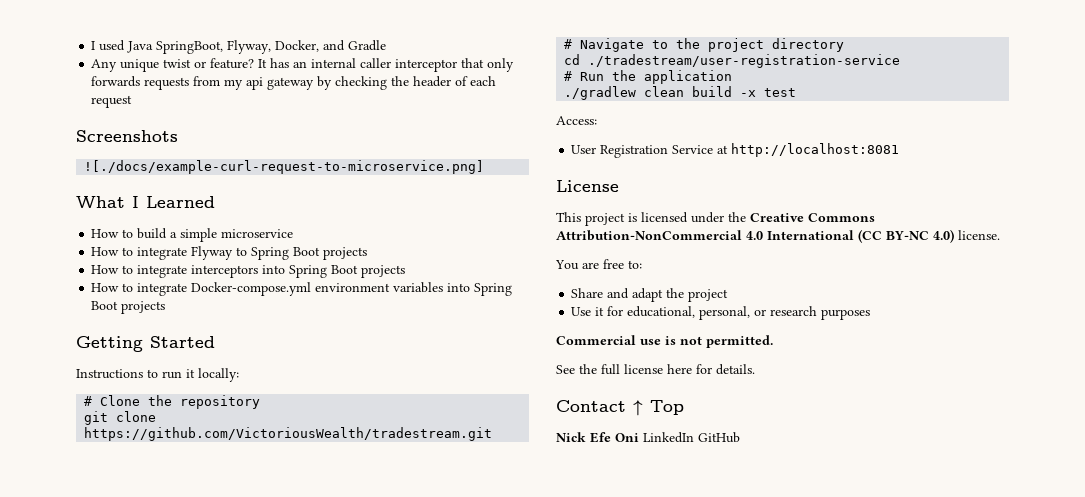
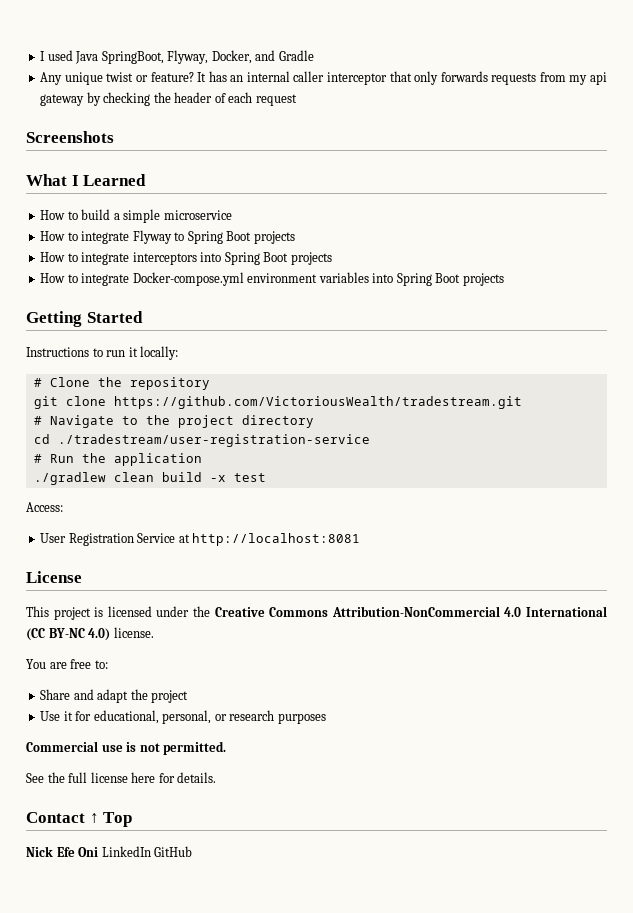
[84,160,485,174] // ![./docs/example-curl-request-to-microservice.png] -> (114, 137) none

